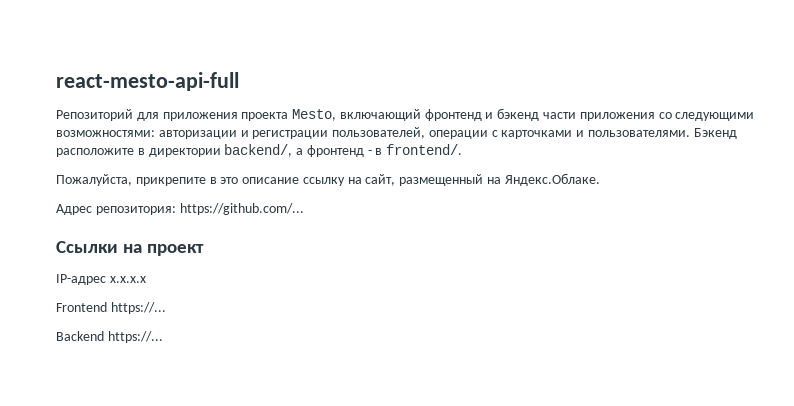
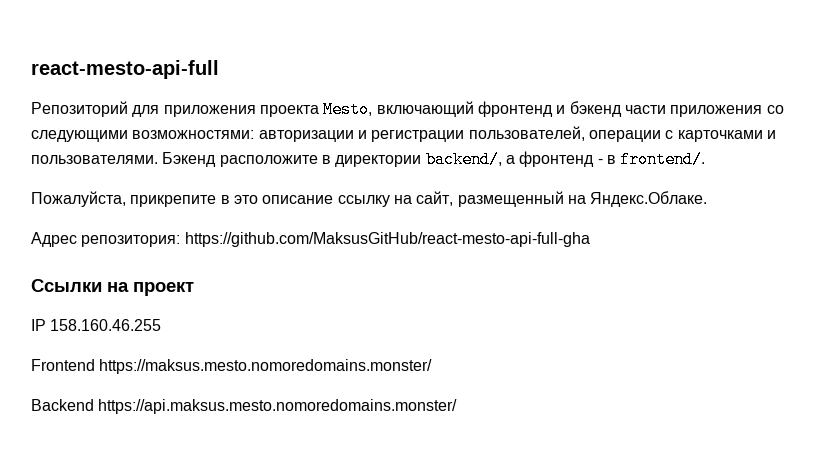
[179,203,304,215] https://github.com/... -> [184,232,590,247] https://github.com/MaksusGitHub/react-mesto-api-full-gha
[56,274,146,285] IP-адрес x.x.x.x -> [31,319,162,331] IP 158.160.46.255
[110,302,166,314] https://... -> [99,359,433,374] https://maksus.mesto.nomoredomains.monster/
[107,331,163,343] https://... -> [98,399,458,414] https://api.maksus.mesto.nomoredomains.monster/

